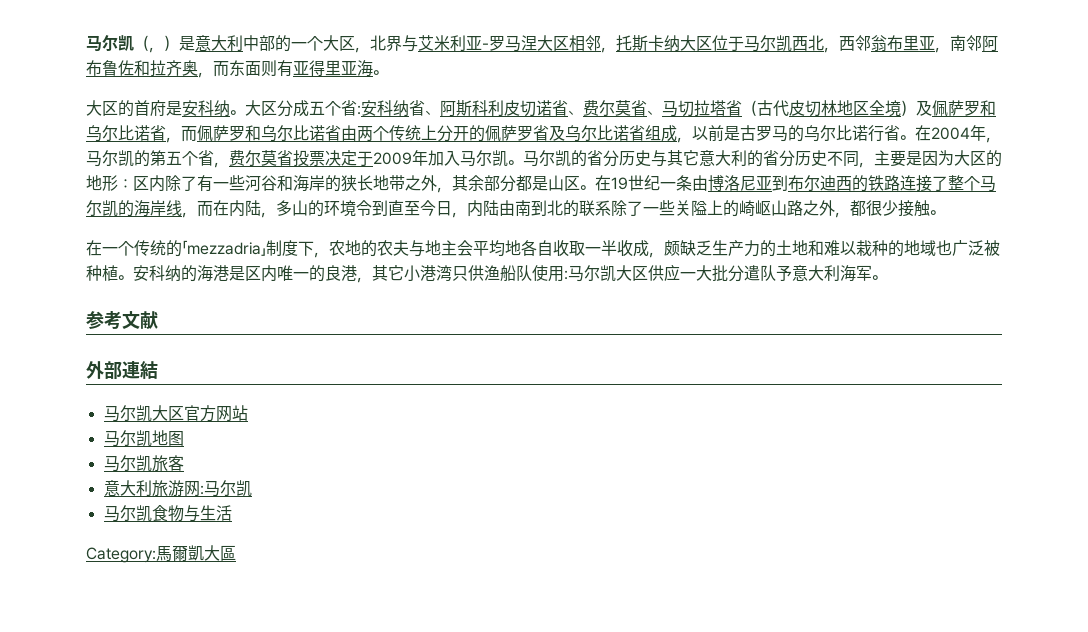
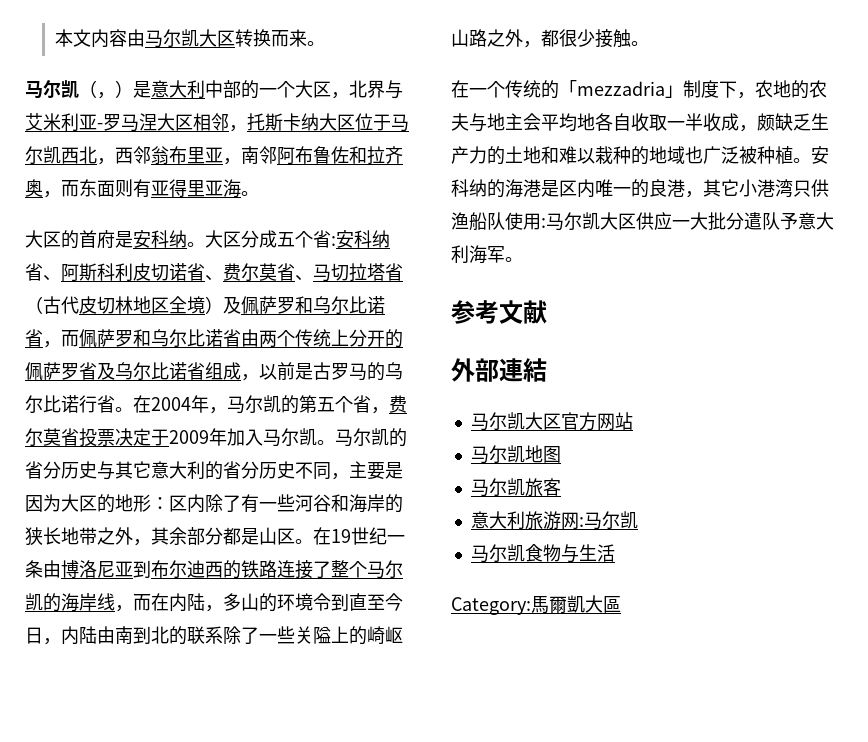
(86, 43) none -> [54,29,325,48] 本文内容由马尔凯大区转换而来。 //

